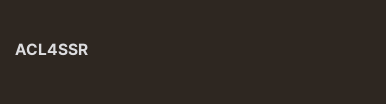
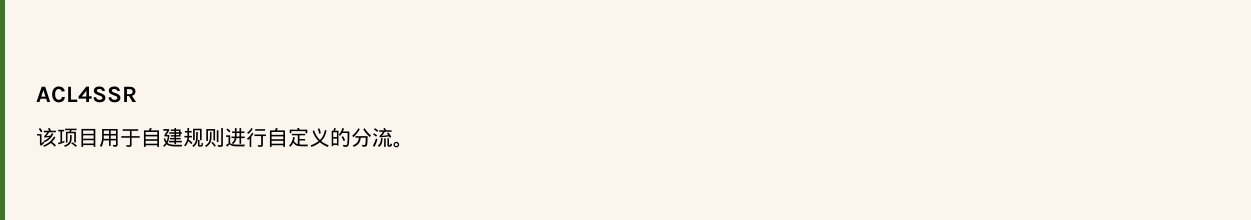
(88, 49) none -> [36,127,414,148] // 该项目用于自建规则进行自定义的分流。

